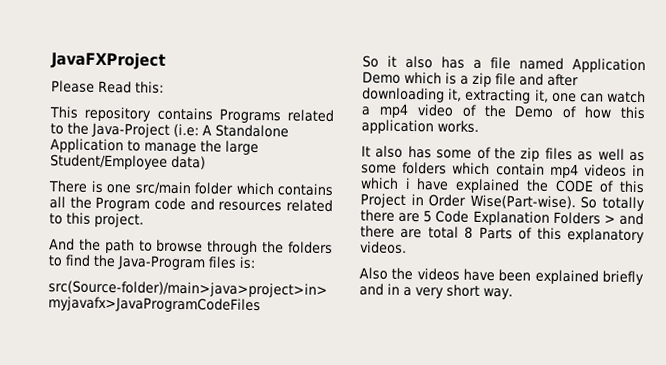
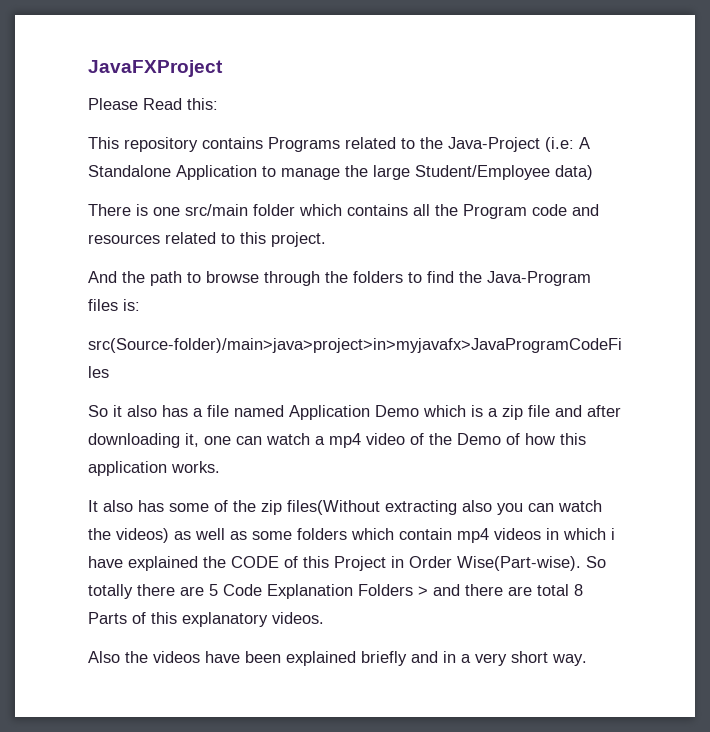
[465,88,549,104] extracting it, -> (199, 440) none
[544,147,573,161] files -> [287,500,602,515] [88,528,169,543] files(Without extracting also you can watch the videos)

